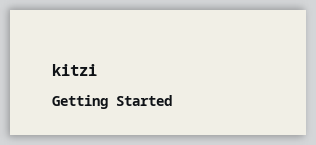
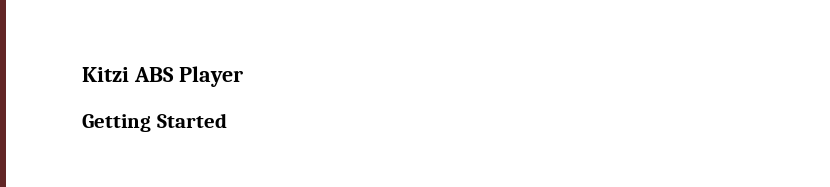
[52,64,97,76] kitzi -> [82,66,243,87] Kitzi ABS Player

